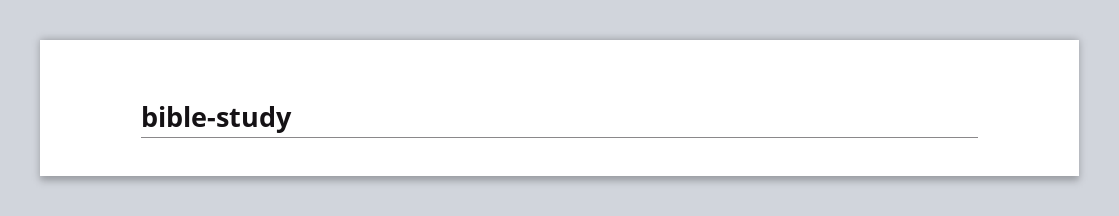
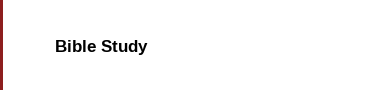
[141,106,292,133] bible-study -> [55,40,148,55] Bible Study

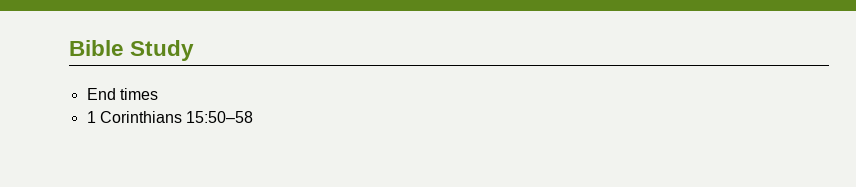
(148, 47) none -> [86,88,158,100] [86,111,254,123] // End times // 1 Corinthians 15:50–58

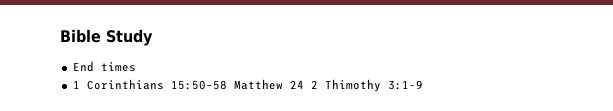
(254, 117) none -> [233,79,423,92] Matthew 24 2 Thimothy 3:1-9

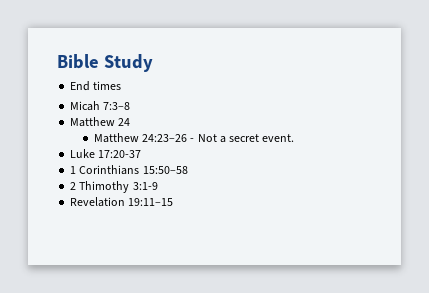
(136, 67) none -> [70,101,131,111] [70,117,131,127] [93,133,295,143] [70,149,142,158] // Micah 7:3–8 // Matthew 24 // Matthew 24:23–26 - Not a secret event. // Luke 17:20-37
[233,79,304,90] Matthew 24 -> (188, 170) //
(423, 85) none -> [70,197,174,207] // Revelation 19:11–15

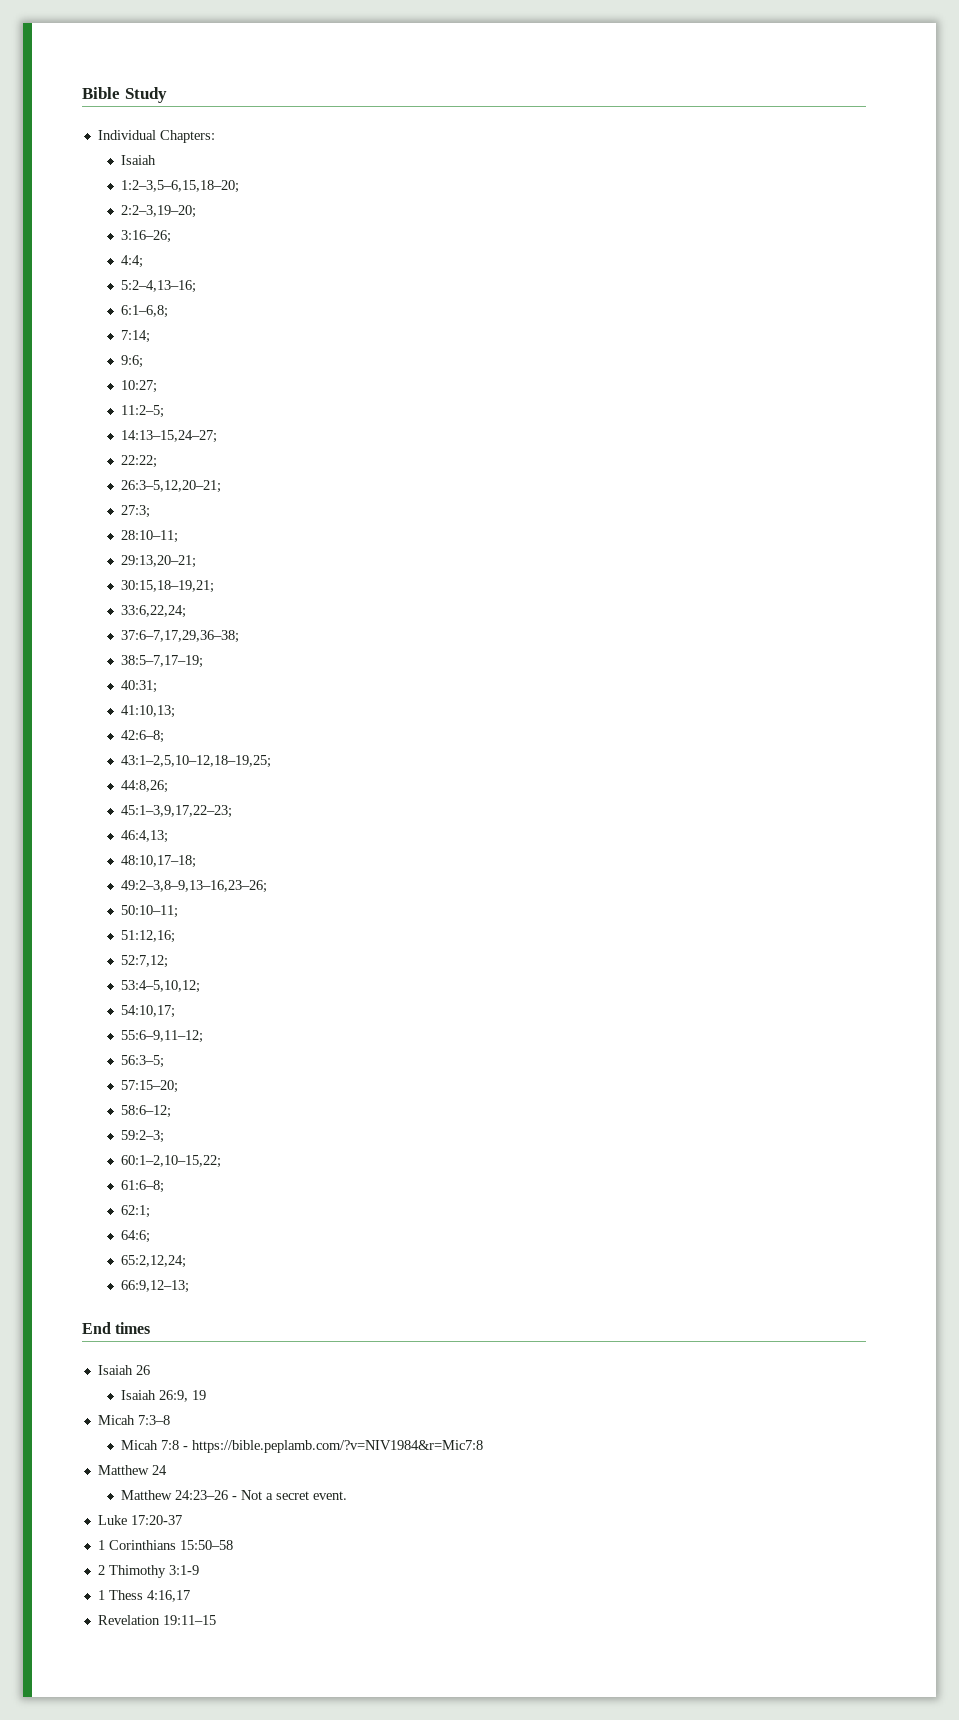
[70,81,122,91] [70,101,131,111] End times // Micah 7:3–8 -> [97,130,215,143] [120,155,156,165] [120,180,239,193] [120,205,196,218] [120,230,171,243] [120,255,143,268] [120,280,196,293] [120,305,168,318] [120,330,150,343] [120,355,143,368] [120,380,157,393] [120,405,164,418] [120,430,217,443] [120,455,157,468] [120,480,221,493] [120,505,150,518] [120,530,178,543] [120,555,196,568] [120,580,214,593] [120,605,186,618] [120,630,239,643] [120,655,203,668] [120,680,157,693] [120,705,175,718] [120,730,164,743] [120,755,271,768] [120,780,168,793] [120,805,232,818] [120,830,168,843] [120,855,196,868] [120,880,267,893] [120,905,178,918] [120,930,175,943] [120,955,168,968] [120,980,200,993] [120,1005,175,1018] [120,1030,203,1043] [120,1055,164,1068] [120,1080,178,1093] [120,1105,171,1118] [120,1130,164,1143] [120,1155,221,1168] [120,1180,164,1193] [120,1205,150,1218] [120,1230,150,1243] [120,1255,186,1268] [120,1280,189,1293] [82,1322,151,1334] [97,1365,150,1375] [120,1390,206,1402] [97,1415,170,1425] [120,1440,483,1453] Individual Chapters: // Isaiah // 1:2–3,5–6,15,18–20; // 2:2–3,19–20; // 3:16–26; // 4:4; // 5:2–4,13–16; // 6:1–6,8; // 7:14; // 9:6; // 10:27; // 11:2–5; // 14:13–15,24–27; // 22:22; // 26:3–5,12,20–21; // 27:3; // 28:10–11; // 29:13,20–21; // 30:15,18–19,21; // 33:6,22,24; // 37:6–7,17,29,36–38; // 38:5–7,17–19; // 40:31; // 41:10,13; // 42:6–8; // 43:1–2,5,10–12,18–19,25; // 44:8,26; // 45:1–3,9,17,22–23; // 46:4,13; // 48:10,17–18; // 49:2–3,8–9,13–16,23–26; // 50:10–11; // 51:12,16; // 52:7,12; // 53:4–5,10,12; // 54:10,17; // 55:6–9,11–12; // 56:3–5; // 57:15–20; // 58:6–12; // 59:2–3; // 60:1–2,10–15,22; // 61:6–8; // 62:1; // 64:6; // 65:2,12,24; // 66:9,12–13; // End times // Isaiah 26 // Isaiah 26:9, 19 // Micah 7:3–8 // Micah 7:8 - https://bible.peplamb.com/?v=NIV1984&r=Mic7:8
(158, 186) none -> [97,1590,190,1602] // 1 Thess 4:16,17

